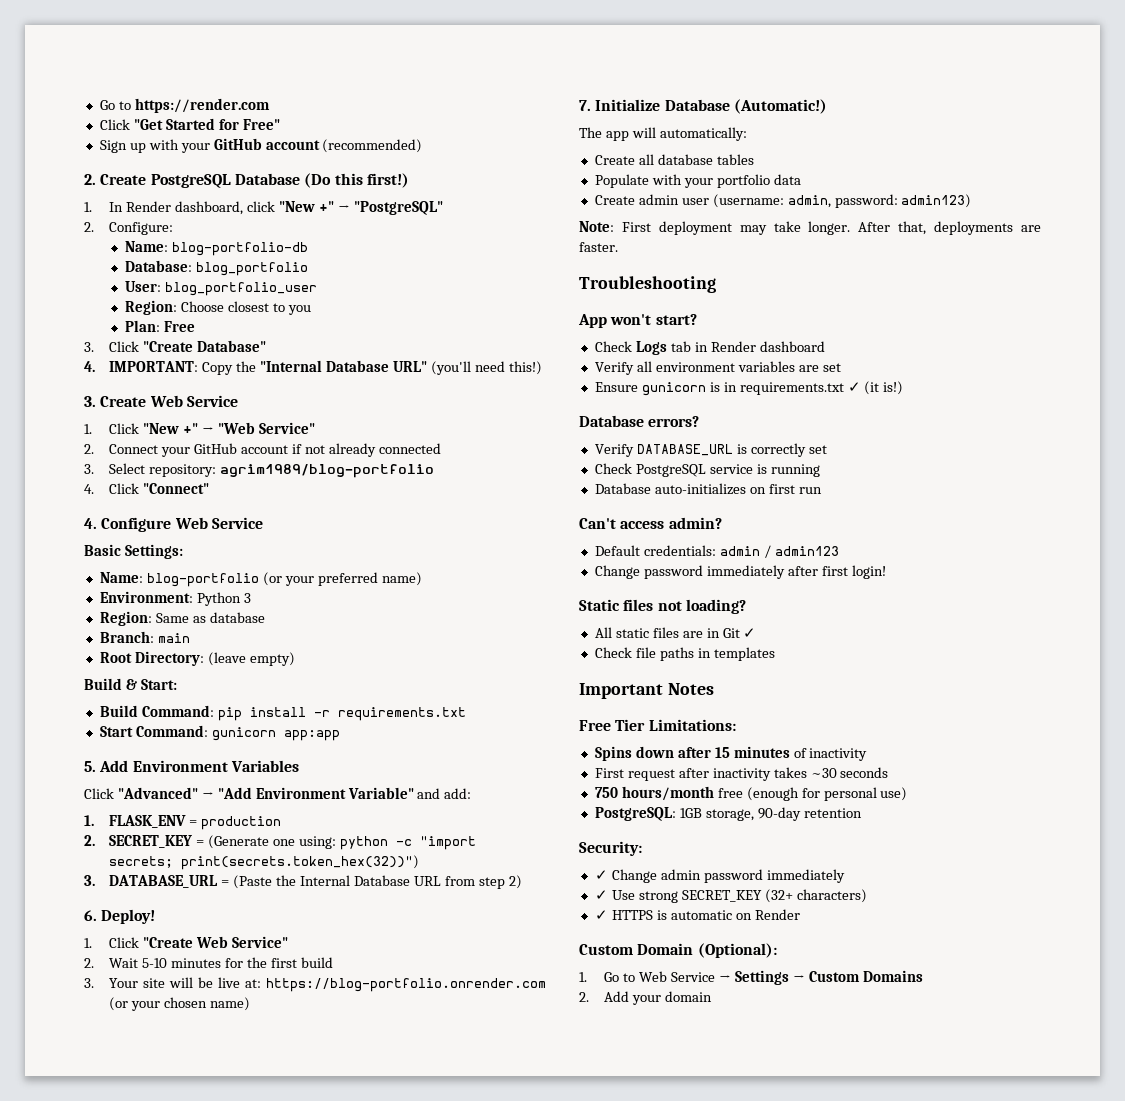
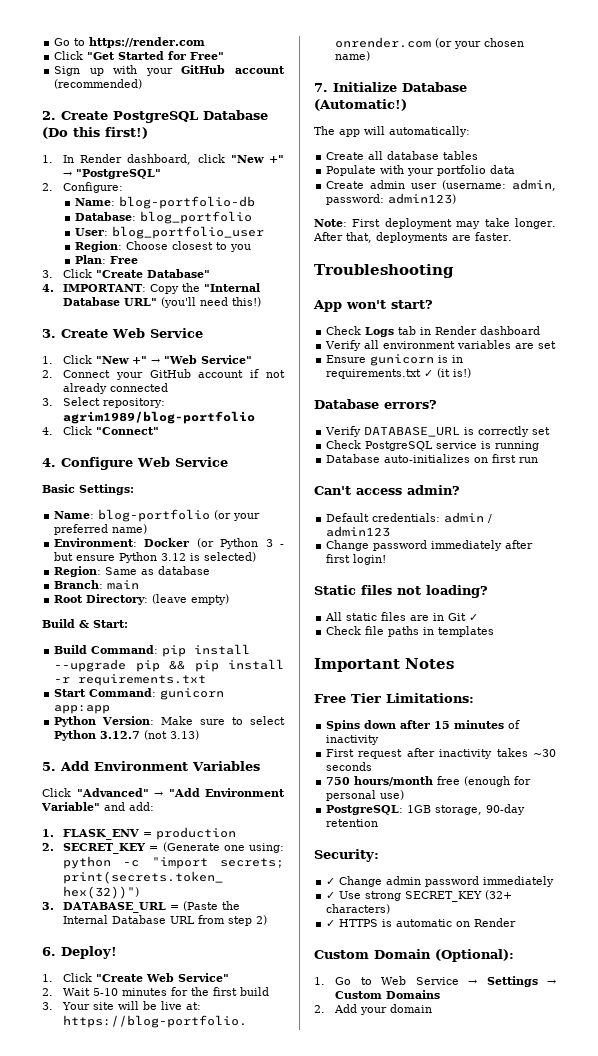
(193, 597) none -> [144,538,214,548] Docker (or
(251, 598) none -> [280,544,284,547] [54,552,257,563] - but ensure Python 3.12 is selected)
(306, 712) none -> [54,659,284,672] --upgrade pip && pip install
(340, 735) none -> [54,716,285,727] [54,730,200,741] // Python Version: Make sure to select Python 3.12.7 (not 3.13)

